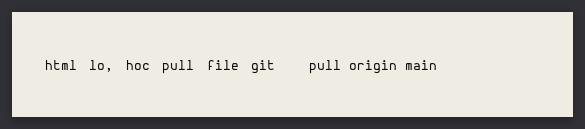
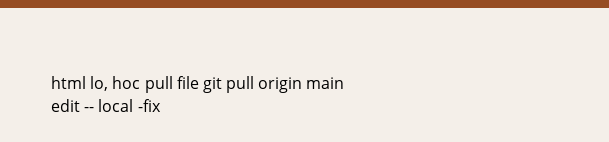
(437, 65) none -> [51,99,161,112] // edit -- local -fix

